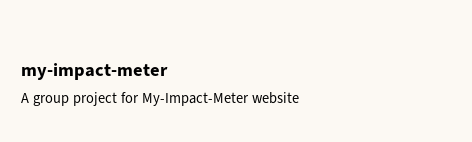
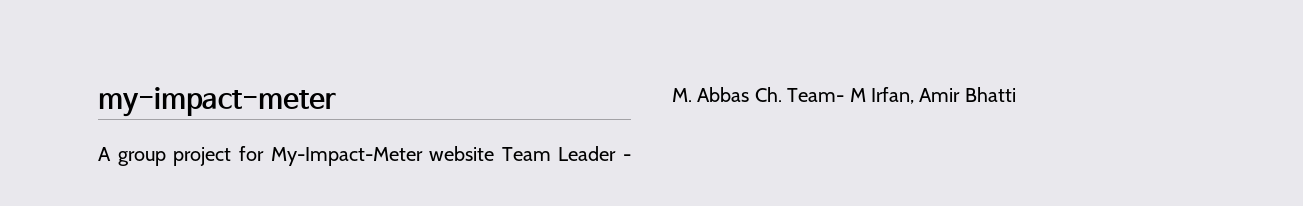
(299, 98) none -> [501,146,631,161] [672,87,1016,104] Team Leader - M. Abbas Ch. Team- M Irfan, Amir Bhatti

